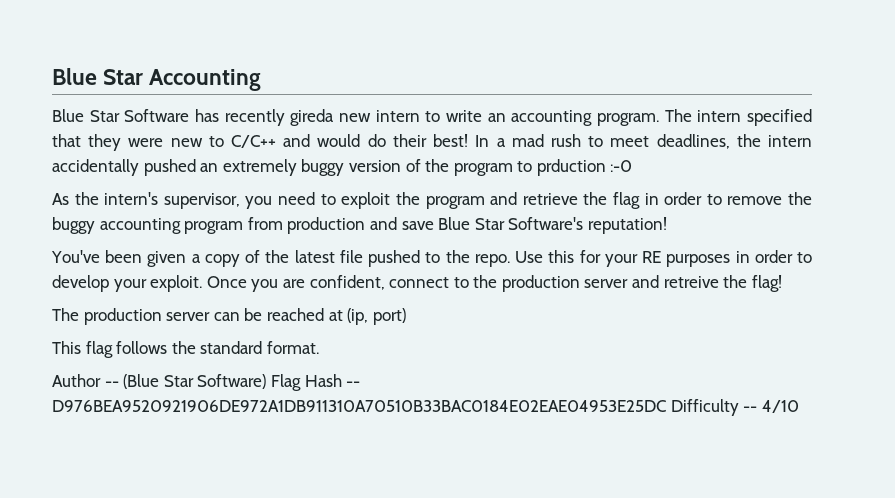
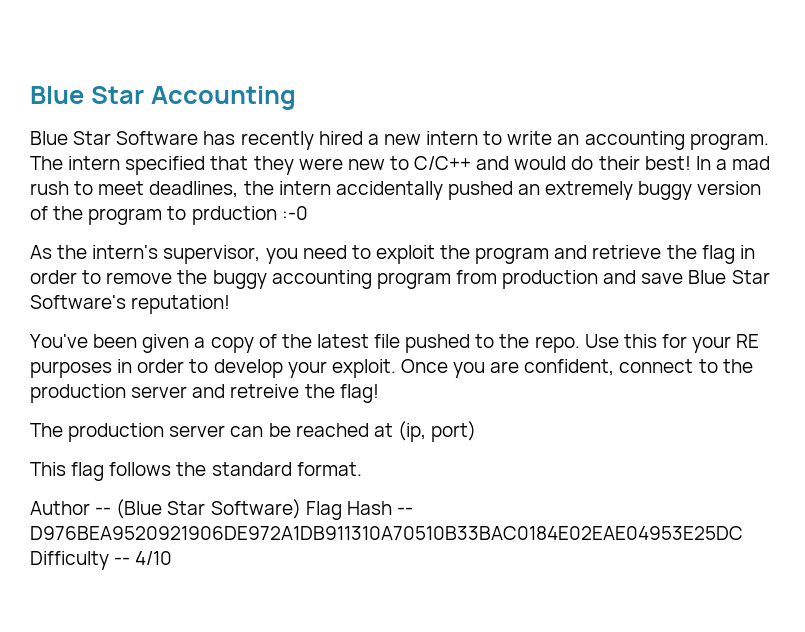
[290,109,335,126] gireda -> [318,131,379,145] hired a

